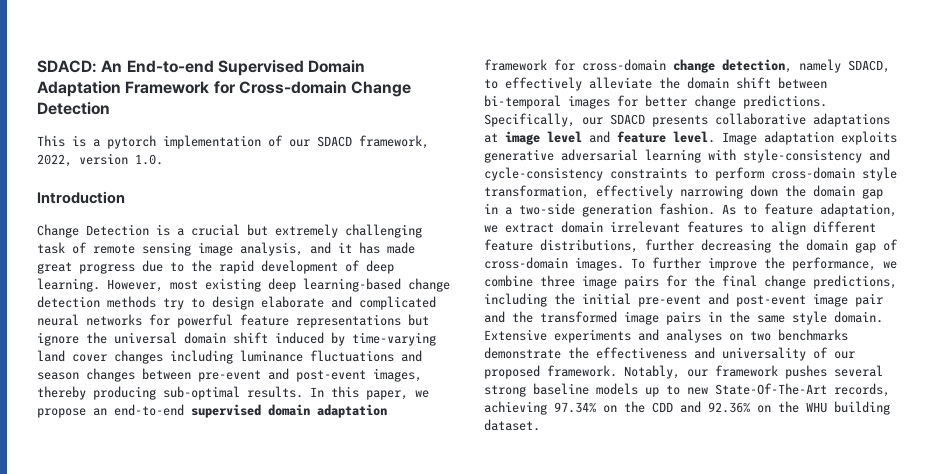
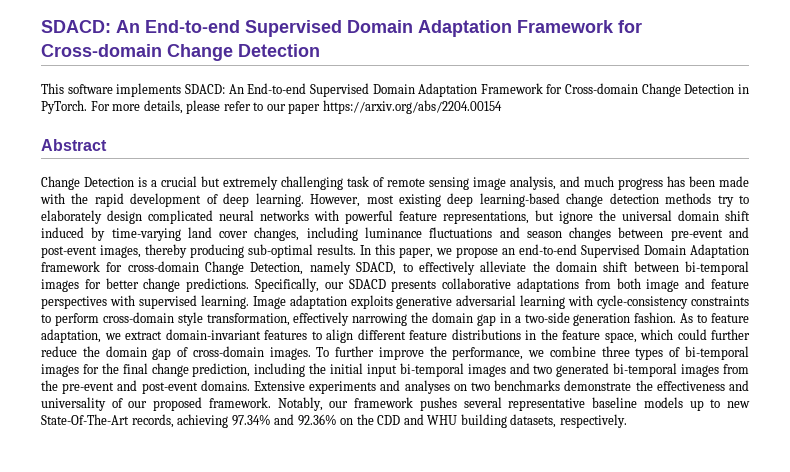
[72,135,429,149] [37,153,163,167] [37,191,125,204] is a pytorch implementation of our SDACD framework, 2022, version 1.0. // Introduction -> [67,83,749,97] [41,100,502,114] [41,139,107,151] software implements SDACD: An End-to-end Supervised Domain Adaptation Framework for Cross-domain Change Detection in PyTorch. For more details, please refer to our paper https://arxiv.org/abs/2204.00154 // Abstract
[338,242,415,254] [37,260,184,274] it has made great progress due to -> [584,176,749,190] [40,193,65,204] much progress has been made with
[212,296,352,310] design elaborate and -> [41,210,142,224] elaborately design
[149,314,170,326] for -> [314,210,339,221] with
[296,314,401,328] representations -> [443,211,529,224] representations,
[114,350,163,364] changes -> [254,227,300,241] changes,
[191,404,387,418] supervised domain adaptation -> [581,244,749,258] Supervised Domain Adaptation
[673,59,792,73] change detection, -> [205,261,304,275] Change Detection,
[484,131,715,145] at image level and feature level. -> [584,278,749,292] [41,295,249,309] from both image and feature perspectives with supervised learning.
[743,149,890,163] style-consistency and -> (594, 300) none
[750,185,778,197] down -> (408, 319) none
[561,221,680,233] domain irrelevant -> [165,329,261,340] domain-invariant
[540,239,771,253] distributions, further decreasing -> [451,329,750,343] [41,346,77,357] distributions in the feature space, which could further reduce
[582,275,659,289] image pairs -> [635,346,749,360] [41,364,79,377] types of bi-temporal images
[813,275,897,289] predictions, -> [192,363,251,377] prediction,
[638,293,883,307] [484,311,883,325] pre-event and post-event image pair and the transformed image pairs in the same style domain. -> [366,363,749,377] [41,380,250,394] input bi-temporal images and two generated bi-temporal images from the pre-event and post-event domains.
[484,385,526,397] strong -> [508,398,586,411] representative
(596, 407) none -> [274,414,337,426] and 92.36%
[708,401,890,415] [484,419,540,431] 92.36% on the WHU building dataset. -> [427,414,627,428] WHU building datasets, respectively.

